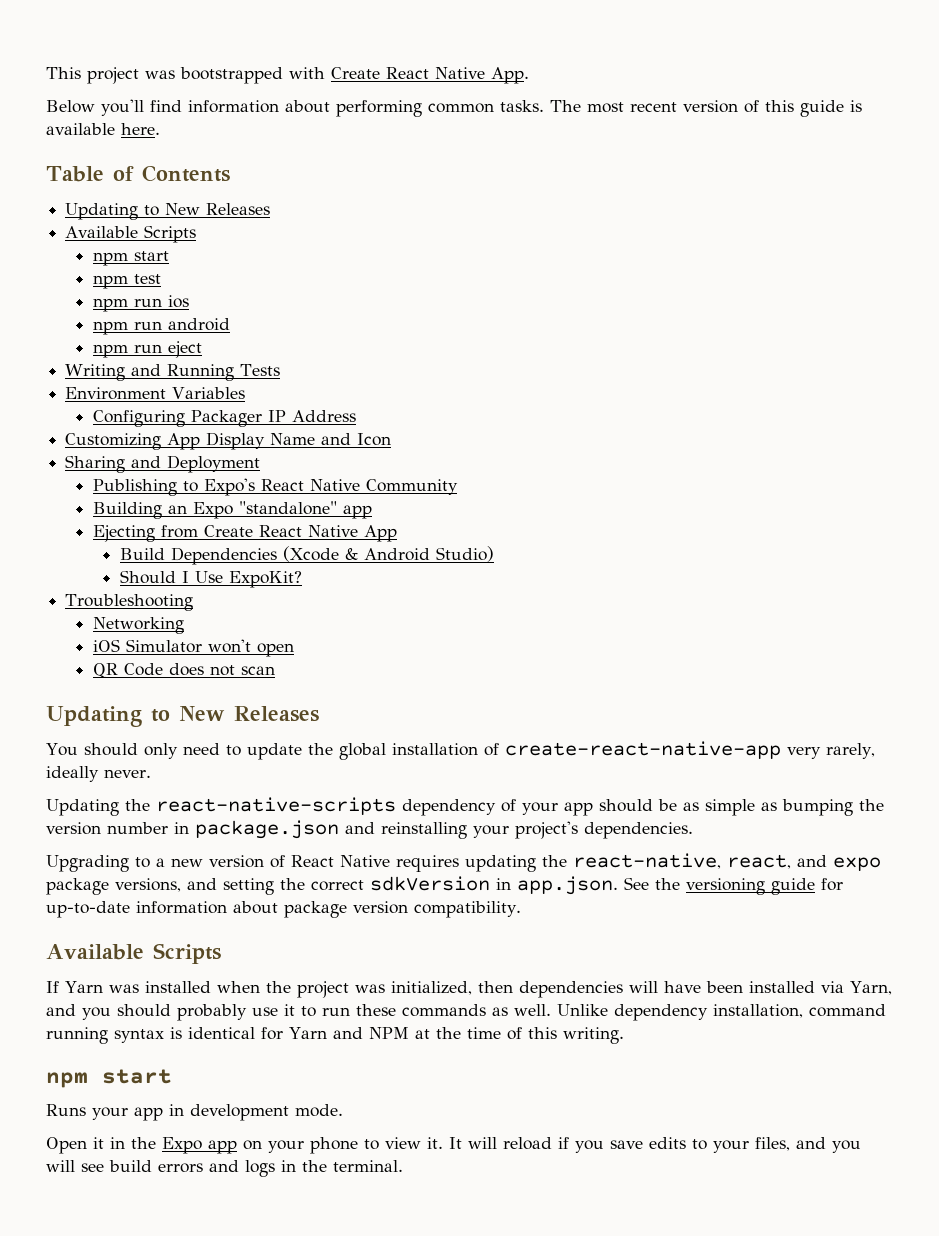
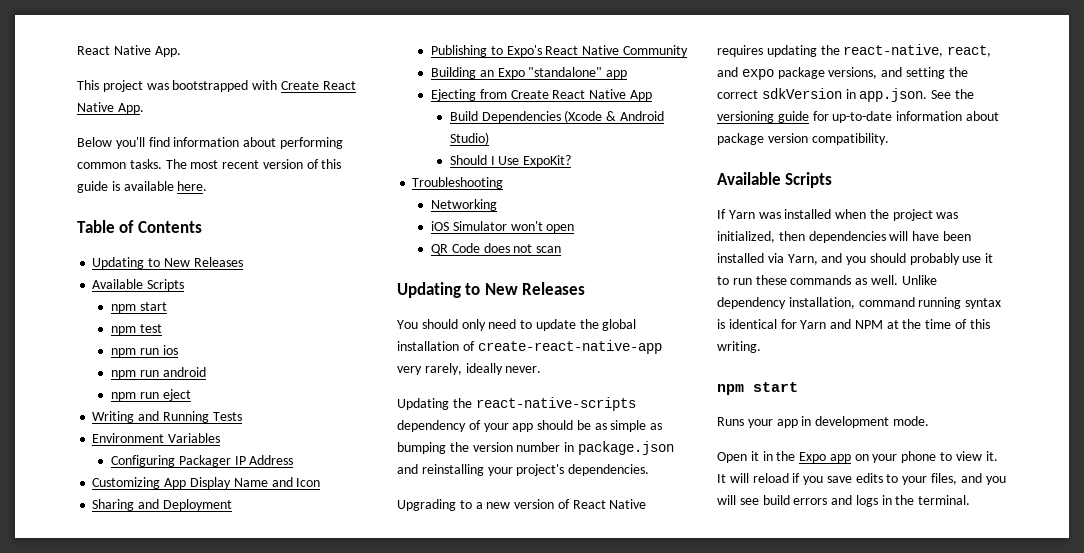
(46, 73) none -> [77,45,181,57] React Native App. //

